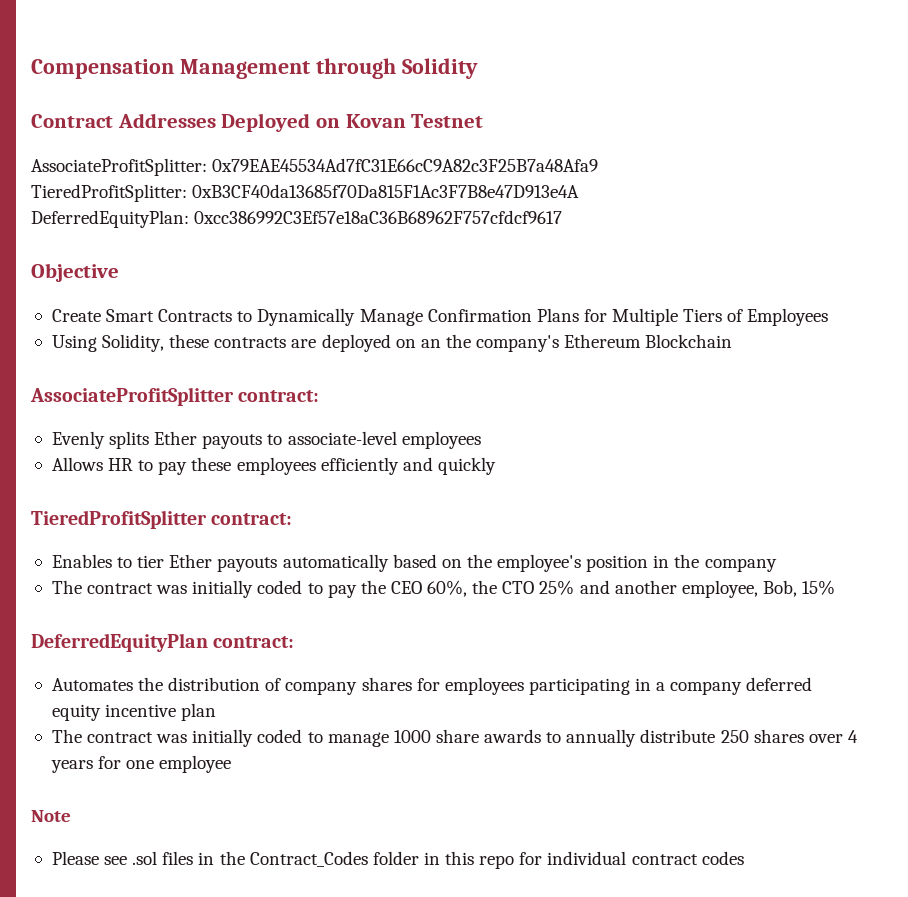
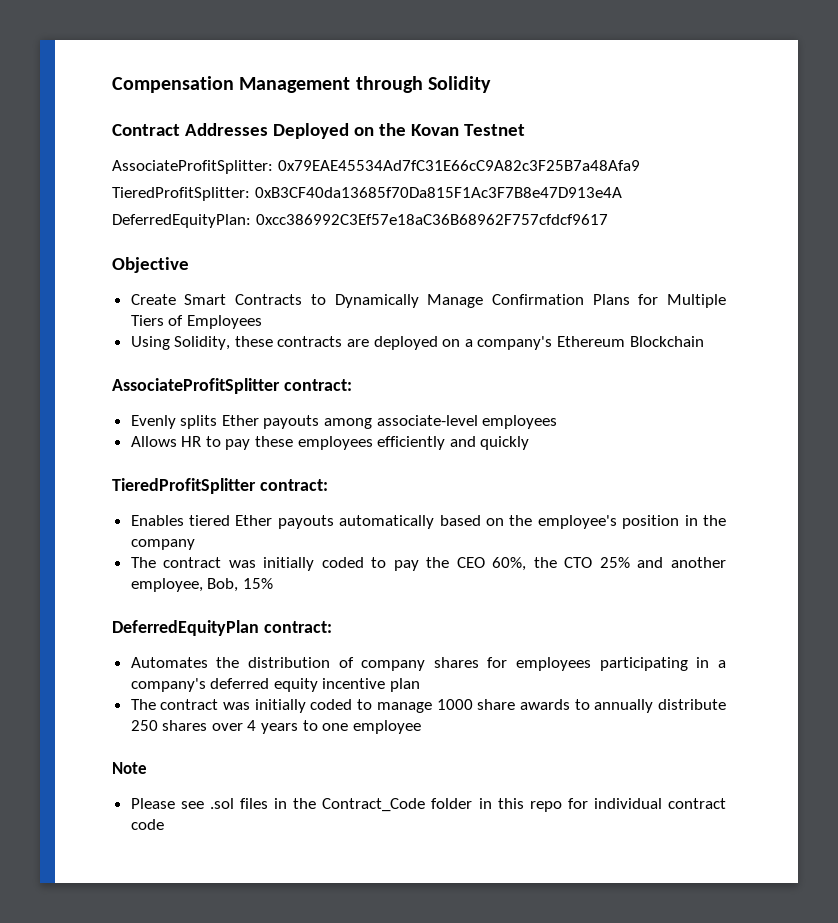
(341, 123) none -> [378,123,406,136] the
[420,334,471,348] an the -> [464,339,473,347] a
[267,434,283,445] to -> [324,418,373,429] among
[117,555,165,568] to tier -> [189,515,231,526] tiered
[670,681,743,695] company -> [130,678,206,692] company's
[98,756,122,769] for -> [302,720,318,731] to
[249,851,368,867] Contract_Codes -> [322,798,426,812] Contract_Code
[701,851,744,865] codes -> [130,819,164,830] code

